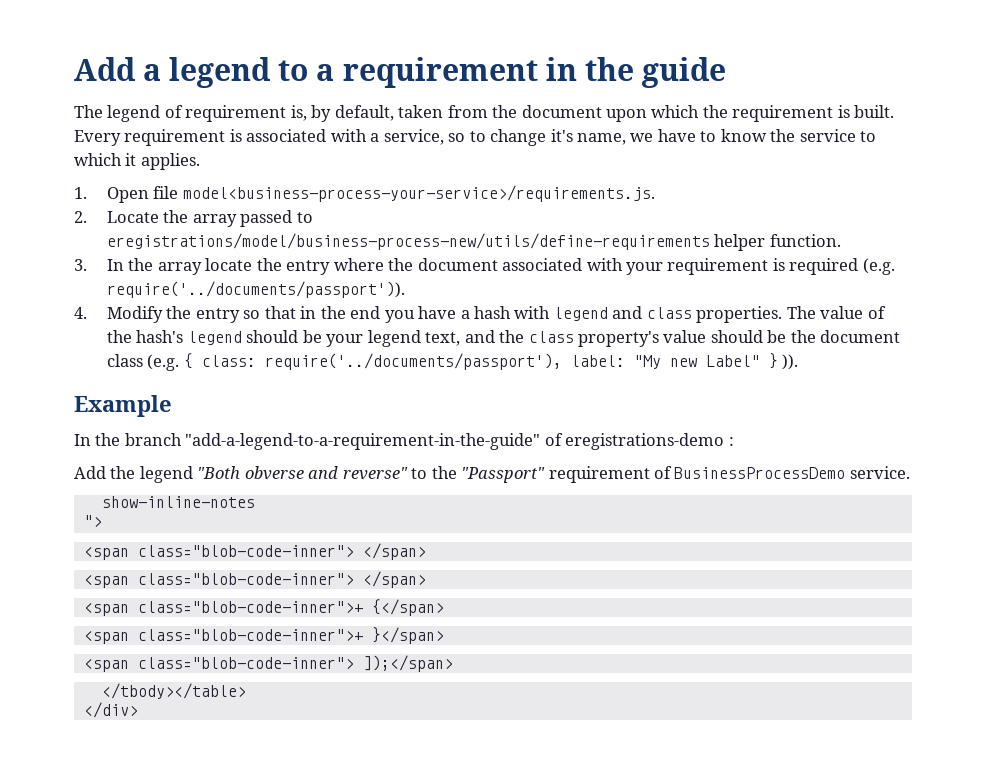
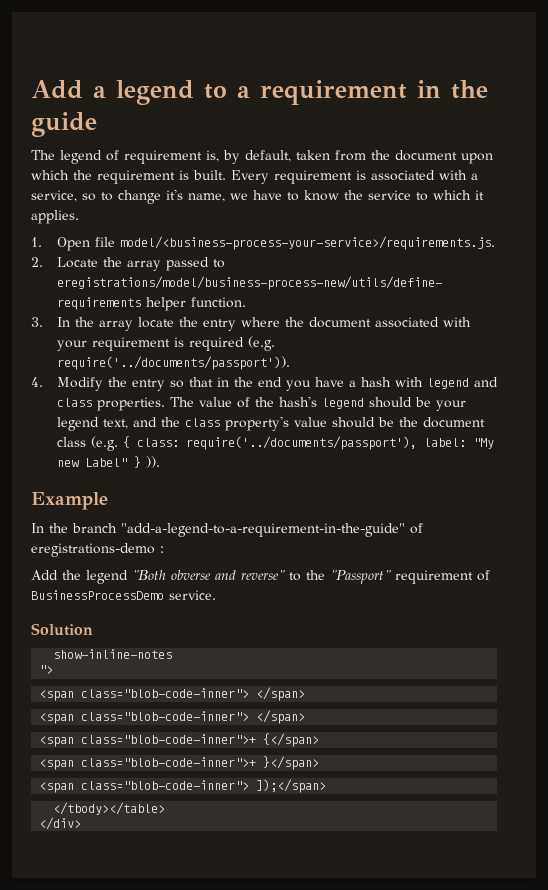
[182,185,655,202] model<business-process-your-service>/requirements.js. -> [119,236,495,250] model/<business-process-your-service>/requirements.js.
(910, 472) none -> [31,623,93,636] // Solution

